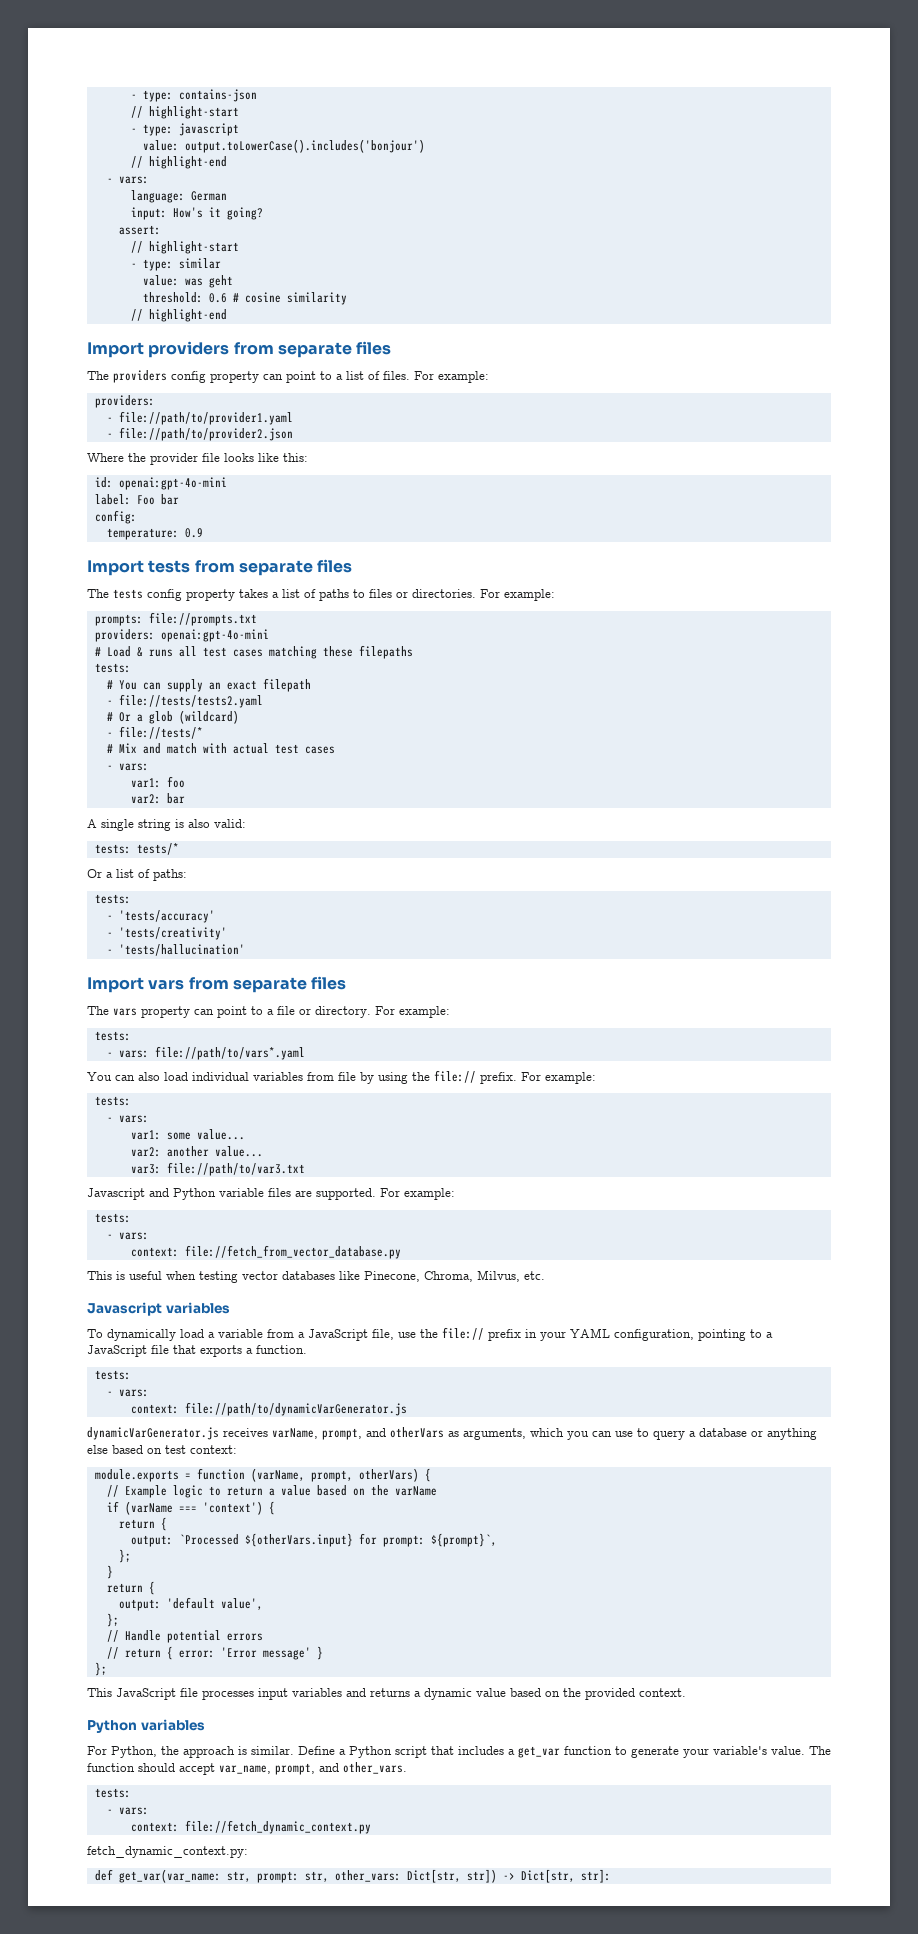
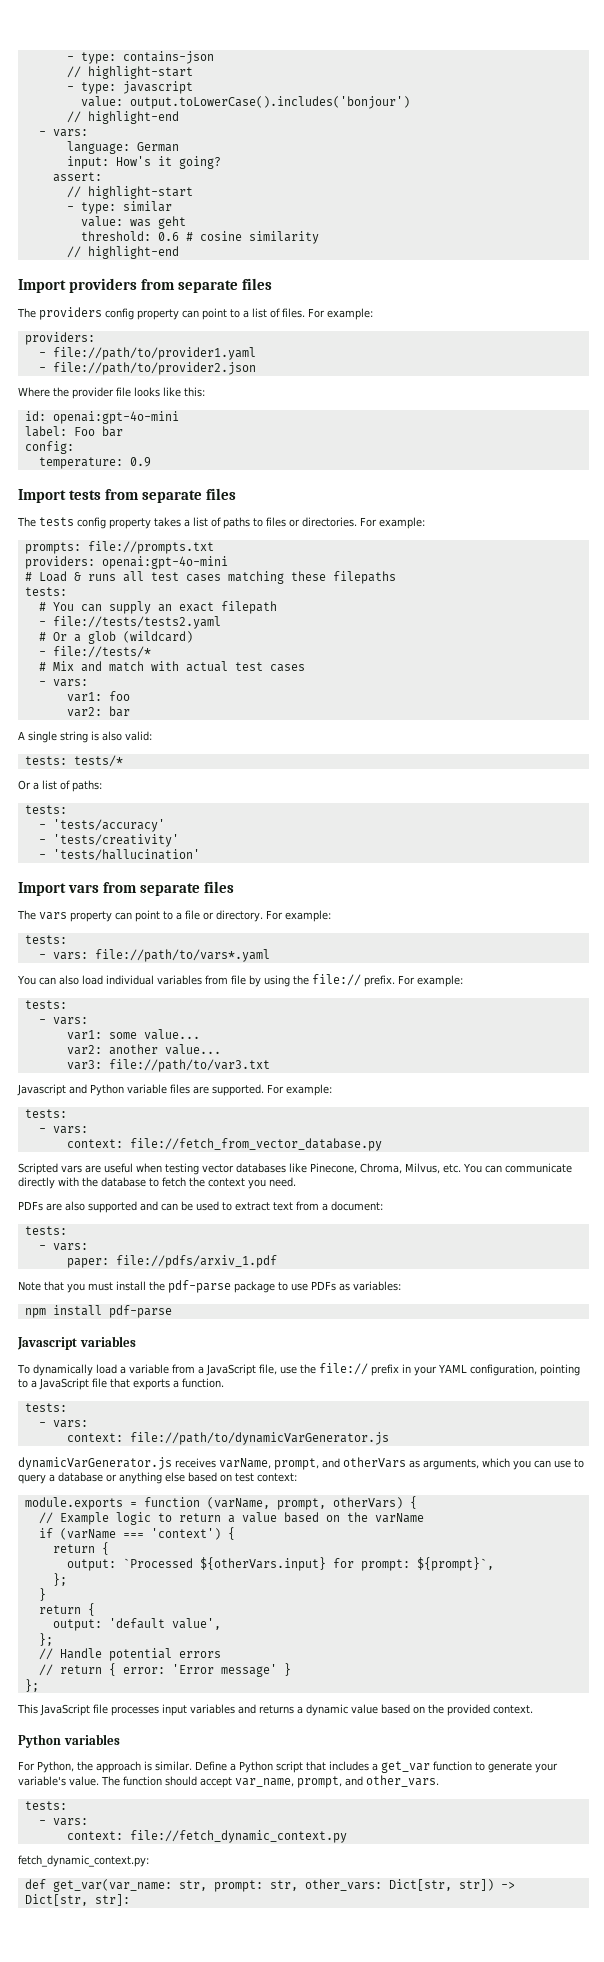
[87,1271,125,1280] This is -> [18,1163,101,1175] Scripted vars are
(545, 1275) none -> [463,1163,572,1173] [18,1177,296,1189] [18,1201,383,1213] [24,1226,67,1235] [38,1243,88,1251] [66,1255,277,1268] [18,1280,401,1293] [24,1305,172,1318] You can communicate directly with the database to fetch the context you need. // PDFs are also supported and can be used to extract text from a document: // tests: // - vars: // paper: file://pdfs/arxiv_1.pdf // Note that you must install the pdf-parse package to use PDFs as variables: // npm install pdf-parse

